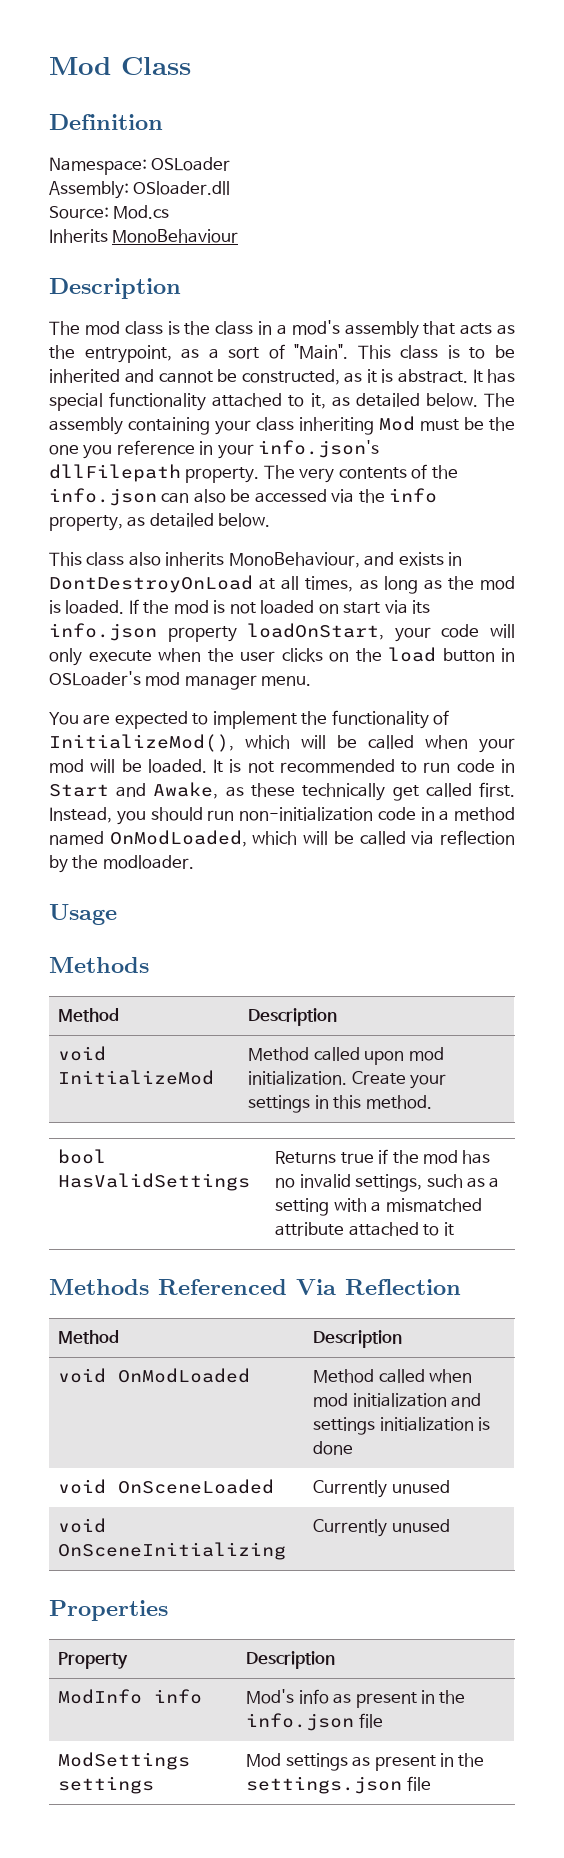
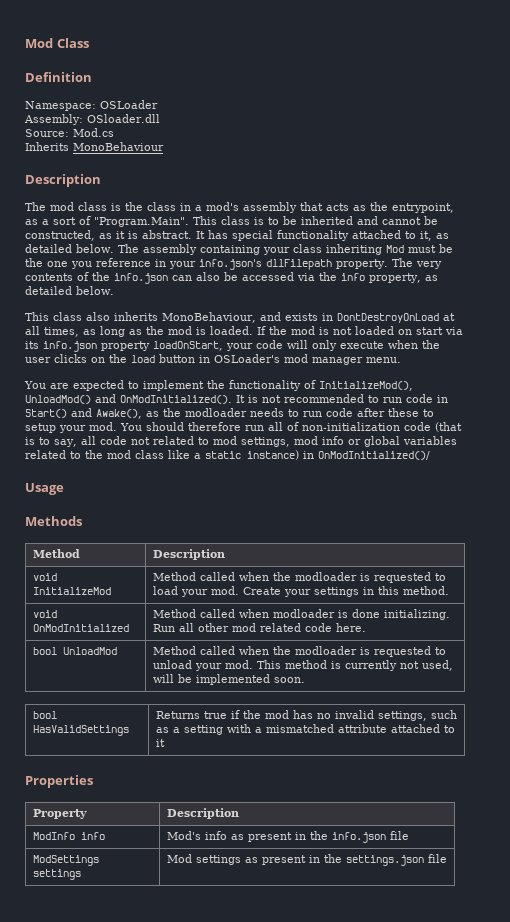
[294,344,349,359] "Main". -> [94,217,189,227] "Program.Main".
[245,735,515,753] [49,759,207,773] which will be called when your mod will be loaded. -> [25,394,232,404] UnloadMod() and OnModInitialized().
[49,782,515,801] [49,807,515,825] [49,830,515,847] [49,855,194,873] Start and Awake, as these technically get called first. Instead, you should run non-initialization code in a method named OnModLoaded, which will be called via reflection by the modloader. -> [25,408,434,419] [25,422,462,433] [25,436,457,447] [25,450,430,460] Start() and Awake(), as the modloader needs to run code after these to setup your mod. You should therefore run all of non-initialization code (that is to say, all code not related to mod settings, mod info or global variables related to the mod class like a static instance) in OnModInitialized()/
[364,1047,444,1065] [248,1071,348,1085] upon mod initialization. -> [238,572,446,583] [152,586,239,597] when the modloader is requested to load your mod.
(432, 1102) none -> [32,610,57,618] [32,624,129,632] [152,609,450,620] [152,623,366,632] [32,647,117,655] [152,646,446,657] [152,660,453,671] [152,674,305,685] // void OnModInitialized | Method called when modloader is done initializing. Run all other mod related code here. // bool UnloadMod | Method called when the modloader is requested to unload your mod. This method is currently not used, will be implemented soon.
[49,1279,461,1295] [58,1330,120,1344] [313,1330,403,1348] [58,1368,251,1383] [313,1369,473,1383] [313,1393,482,1407] [313,1417,491,1435] [313,1441,354,1455] [58,1479,275,1494] [313,1480,450,1498] [58,1518,107,1533] [58,1542,287,1560] [313,1519,450,1537] // Methods Referenced Via Reflection // Method | Description // void OnModLoaded | Method called when mod initialization and settings initialization is done // void OnSceneLoaded | Currently unused // void OnSceneInitializing | Currently unused -> (165, 743) none

